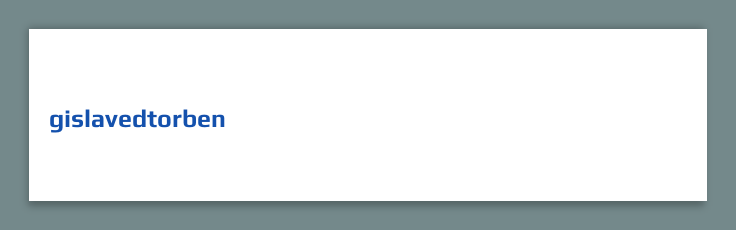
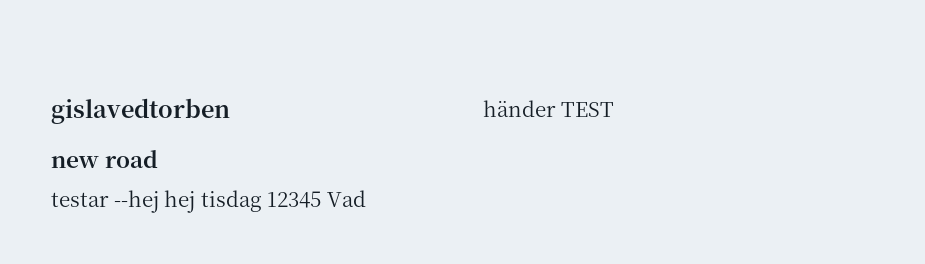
(226, 121) none -> [51,150,159,168] [51,190,366,213] [483,100,614,117] // new road // testar --hej hej tisdag 12345 Vad händer TEST

